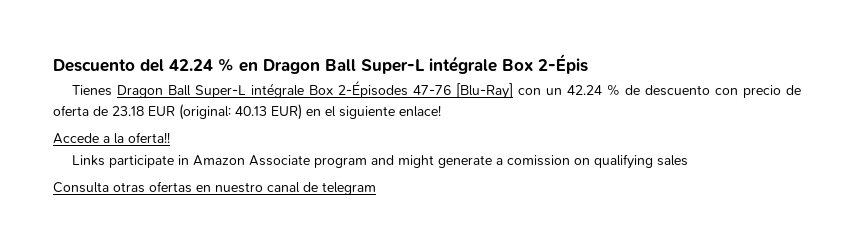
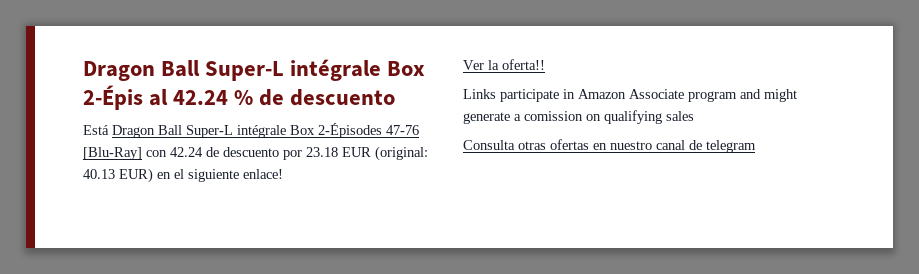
[53,58,258,72] Descuento del 42.24 % en -> (83, 71) none
[71,85,112,96] // Tienes -> [149,89,396,106] [83,125,109,135] al 42.24 % de descuento // Está
[545,84,801,98] [53,105,108,116] un 42.24 % de descuento con precio de oferta de -> [170,147,302,160] 42.24 de descuento por
[53,133,110,144] Accede a -> [463,60,484,70] Ver

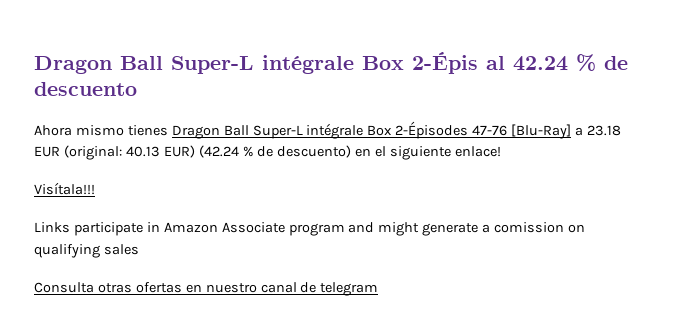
[83,125,109,135] Está -> [34,125,168,136] Ahora mismo tienes
[146,147,302,160] con 42.24 de descuento por -> [575,127,584,136] a
(153, 175) none -> [198,145,352,158] (42.24 % de descuento)
[463,59,545,70] Ver la oferta!! -> [34,182,95,195] Visítala!!!

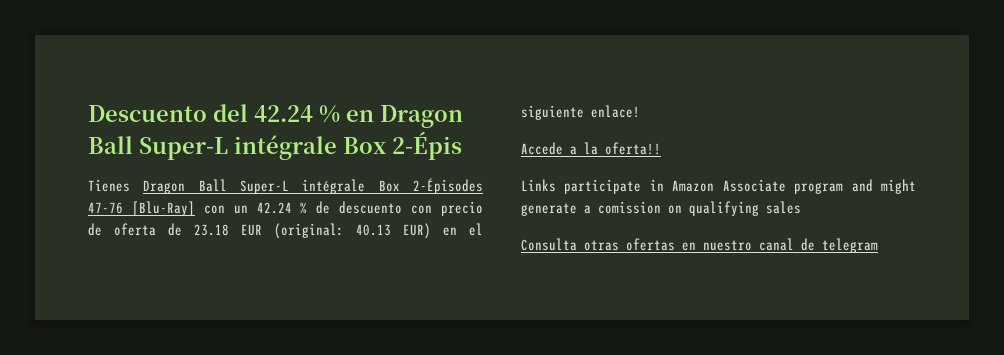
(34, 65) none -> [88,104,374,123] Descuento del 42.24 % en
[486,54,628,71] [34,82,137,96] [34,125,168,136] al 42.24 % de descuento // Ahora mismo tienes -> [88,179,130,192] // Tienes
[575,127,584,136] a -> [203,201,483,216] [88,223,182,236] con un 42.24 % de descuento con precio de oferta de
[198,145,352,158] (42.24 % de descuento) -> (431, 231) none
[34,182,95,195] Visítala!!! -> [521,142,661,155] Accede a la oferta!!

